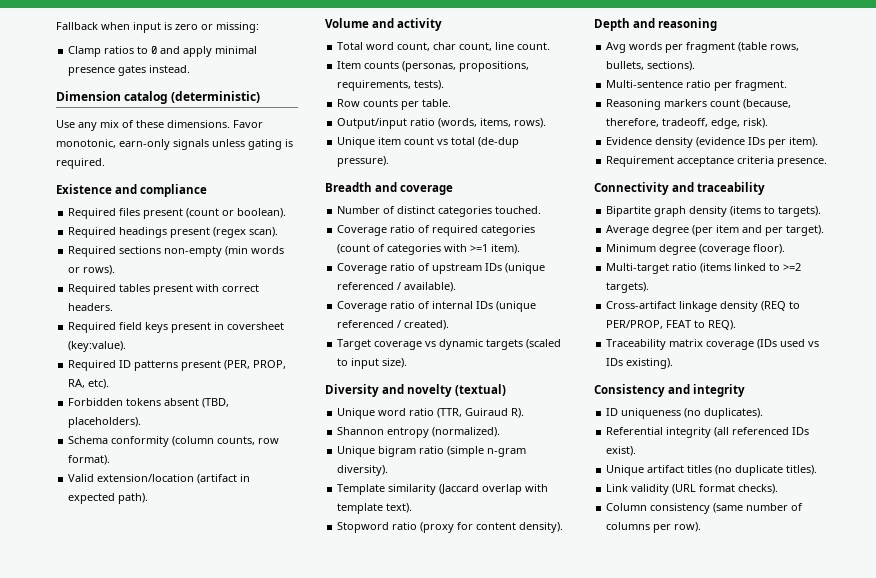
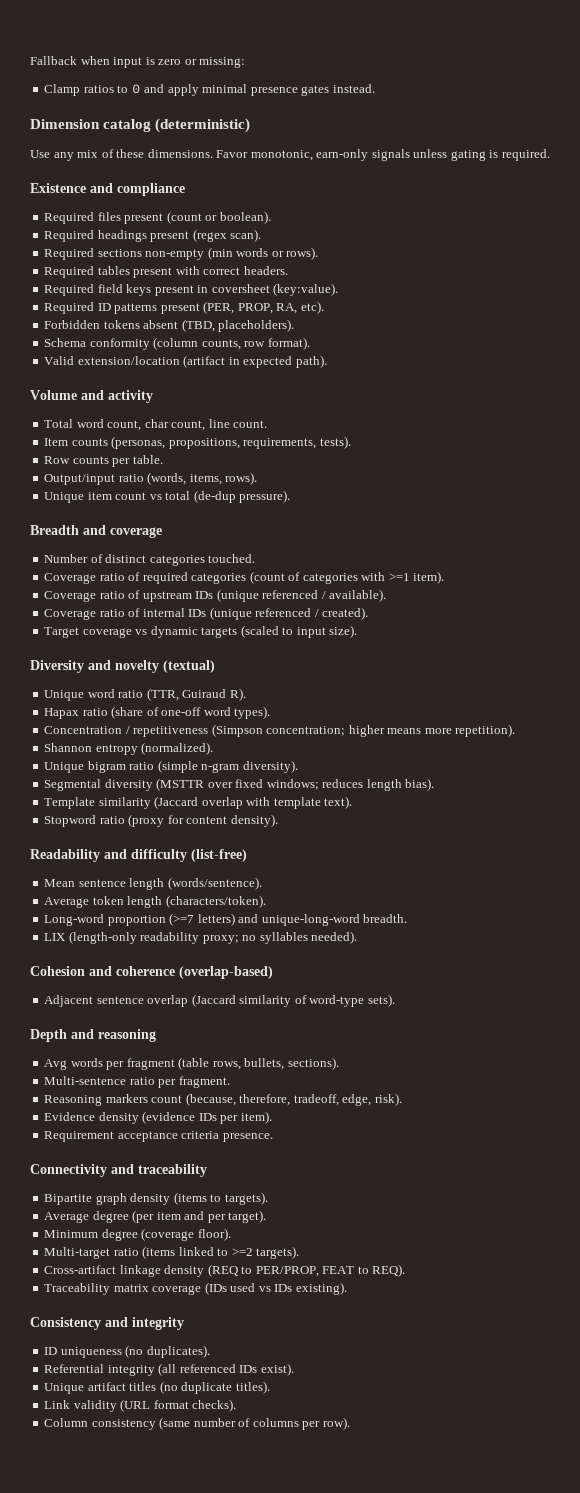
(525, 413) none -> [44,706,271,719] [44,724,516,737] // Hapax ratio (share of one-off word types). // Concentration / repetitiveness (Simpson concentration; higher means more repetition).
(389, 470) none -> [44,778,435,791] // Segmental diversity (MSTTR over fixed windows; reduces length bias).
(564, 527) none -> [30,849,247,862] [44,877,262,890] [44,895,266,908] [44,913,408,926] [44,931,358,944] [30,966,273,979] [44,994,395,1007] // Readability and difficulty (list-free) // Mean sentence length (words/sentence). // Average token length (characters/token). // Long-word proportion (>=7 letters) and unique-long-word breadth. // LIX (length-only readability proxy; no syllables needed). // Cohesion and coherence (overlap-based) // Adjacent sentence overlap (Jaccard similarity of word-type sets).

